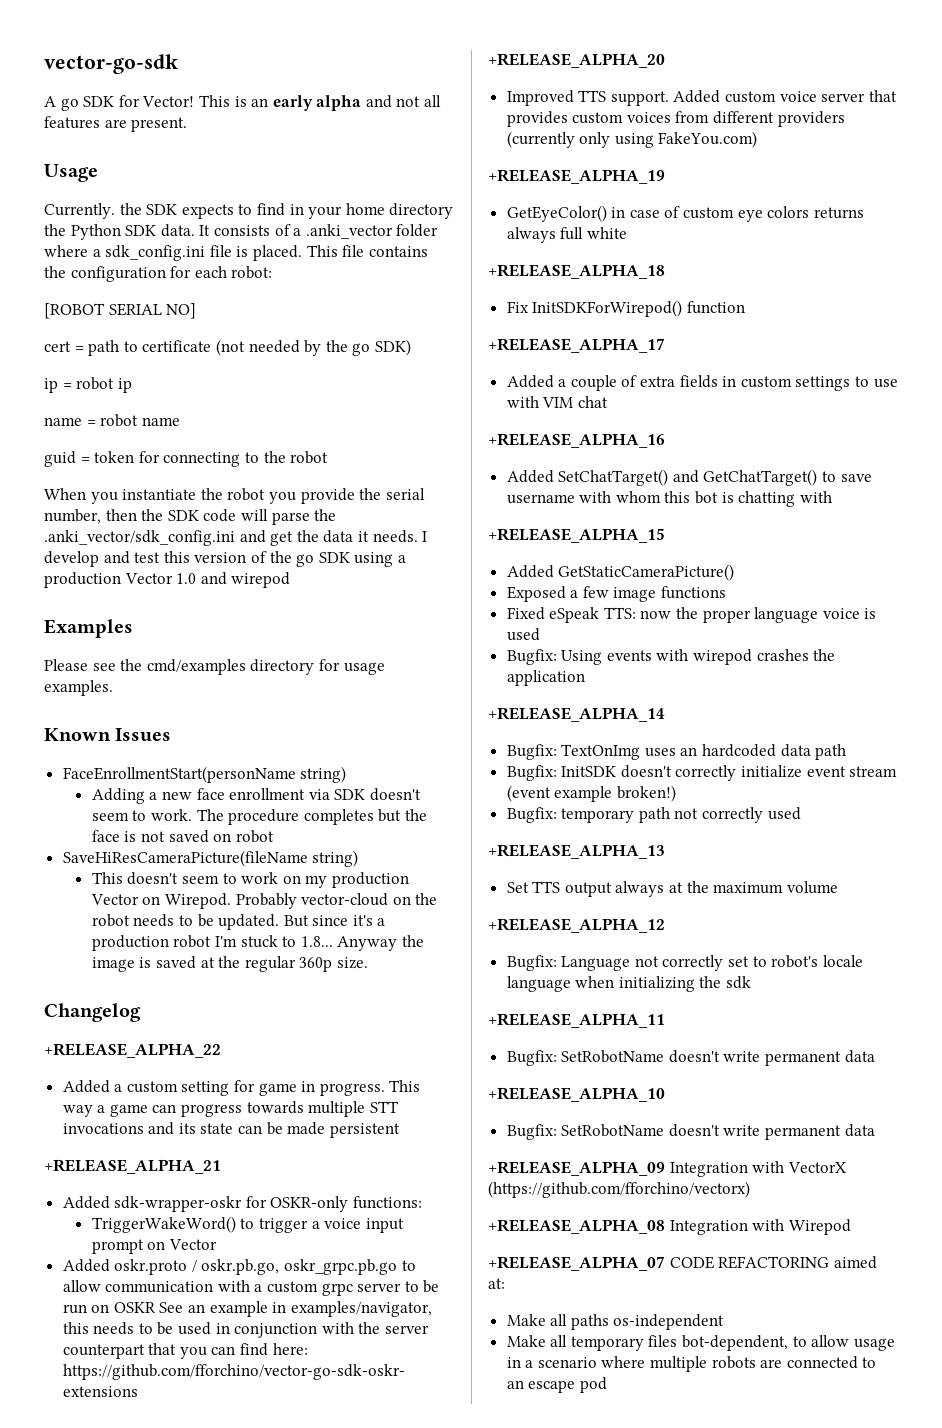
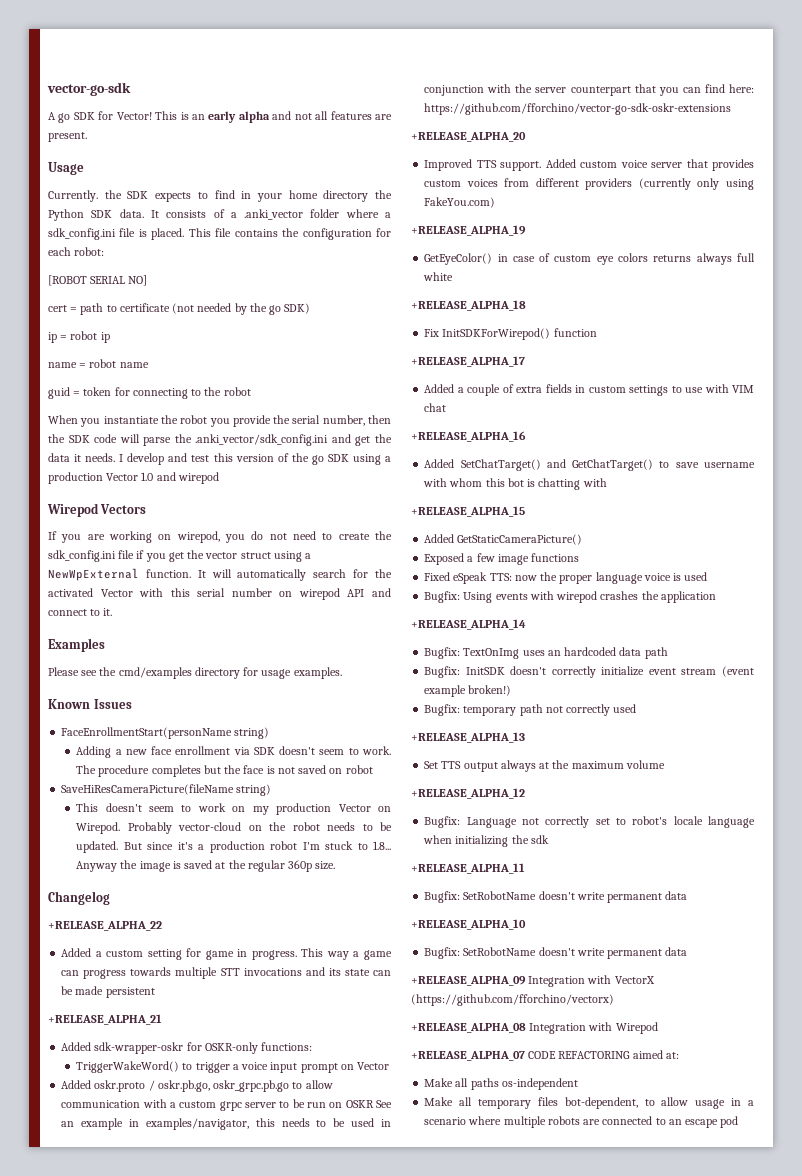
(291, 580) none -> [47,503,147,517] [48,531,392,543] [48,550,312,562] [48,568,392,581] [48,588,391,600] [48,608,113,616] // Wirepod Vectors // If you are working on wirepod, you do not need to create the sdk_config.ini file if you get the vector struct using a NewWpExternal function. It will automatically search for the activated Vector with this serial number on wirepod API and connect to it.

